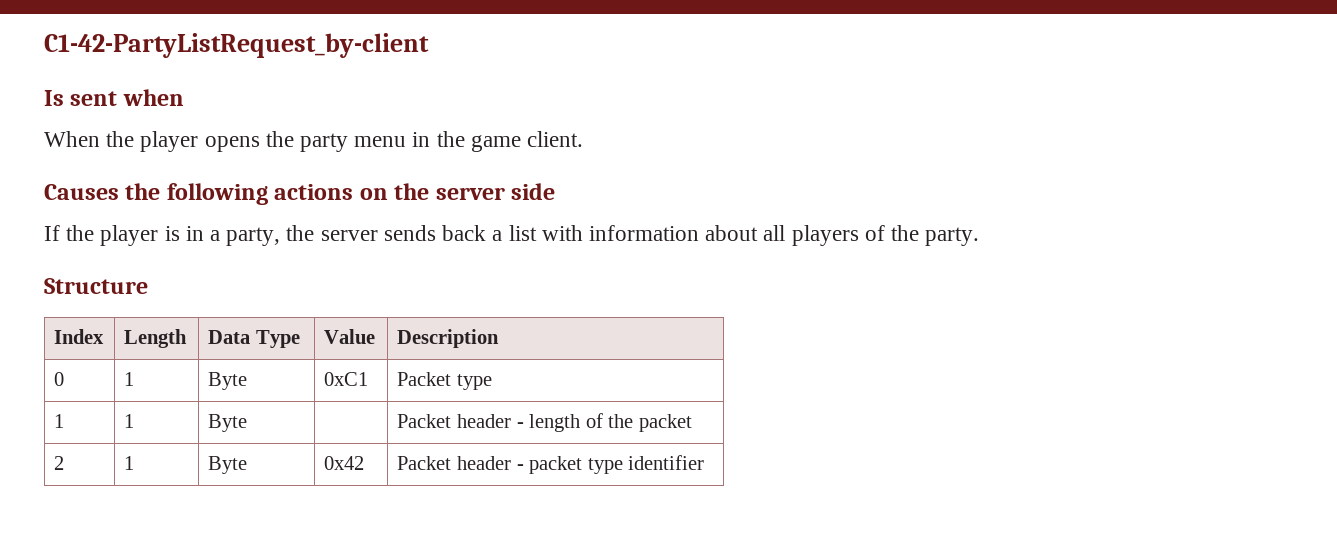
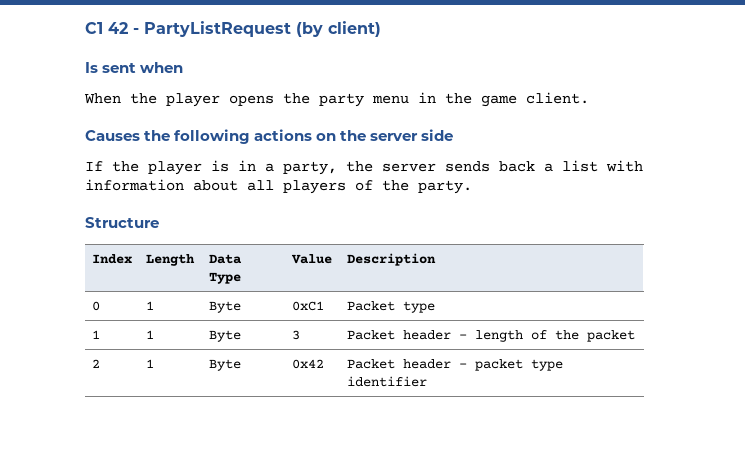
[44,33,429,58] C1-42-PartyListRequest_by-client -> [85,21,381,37] C1 42 - PartyListRequest (by client)
(248, 423) none -> [291,330,300,340] 3

